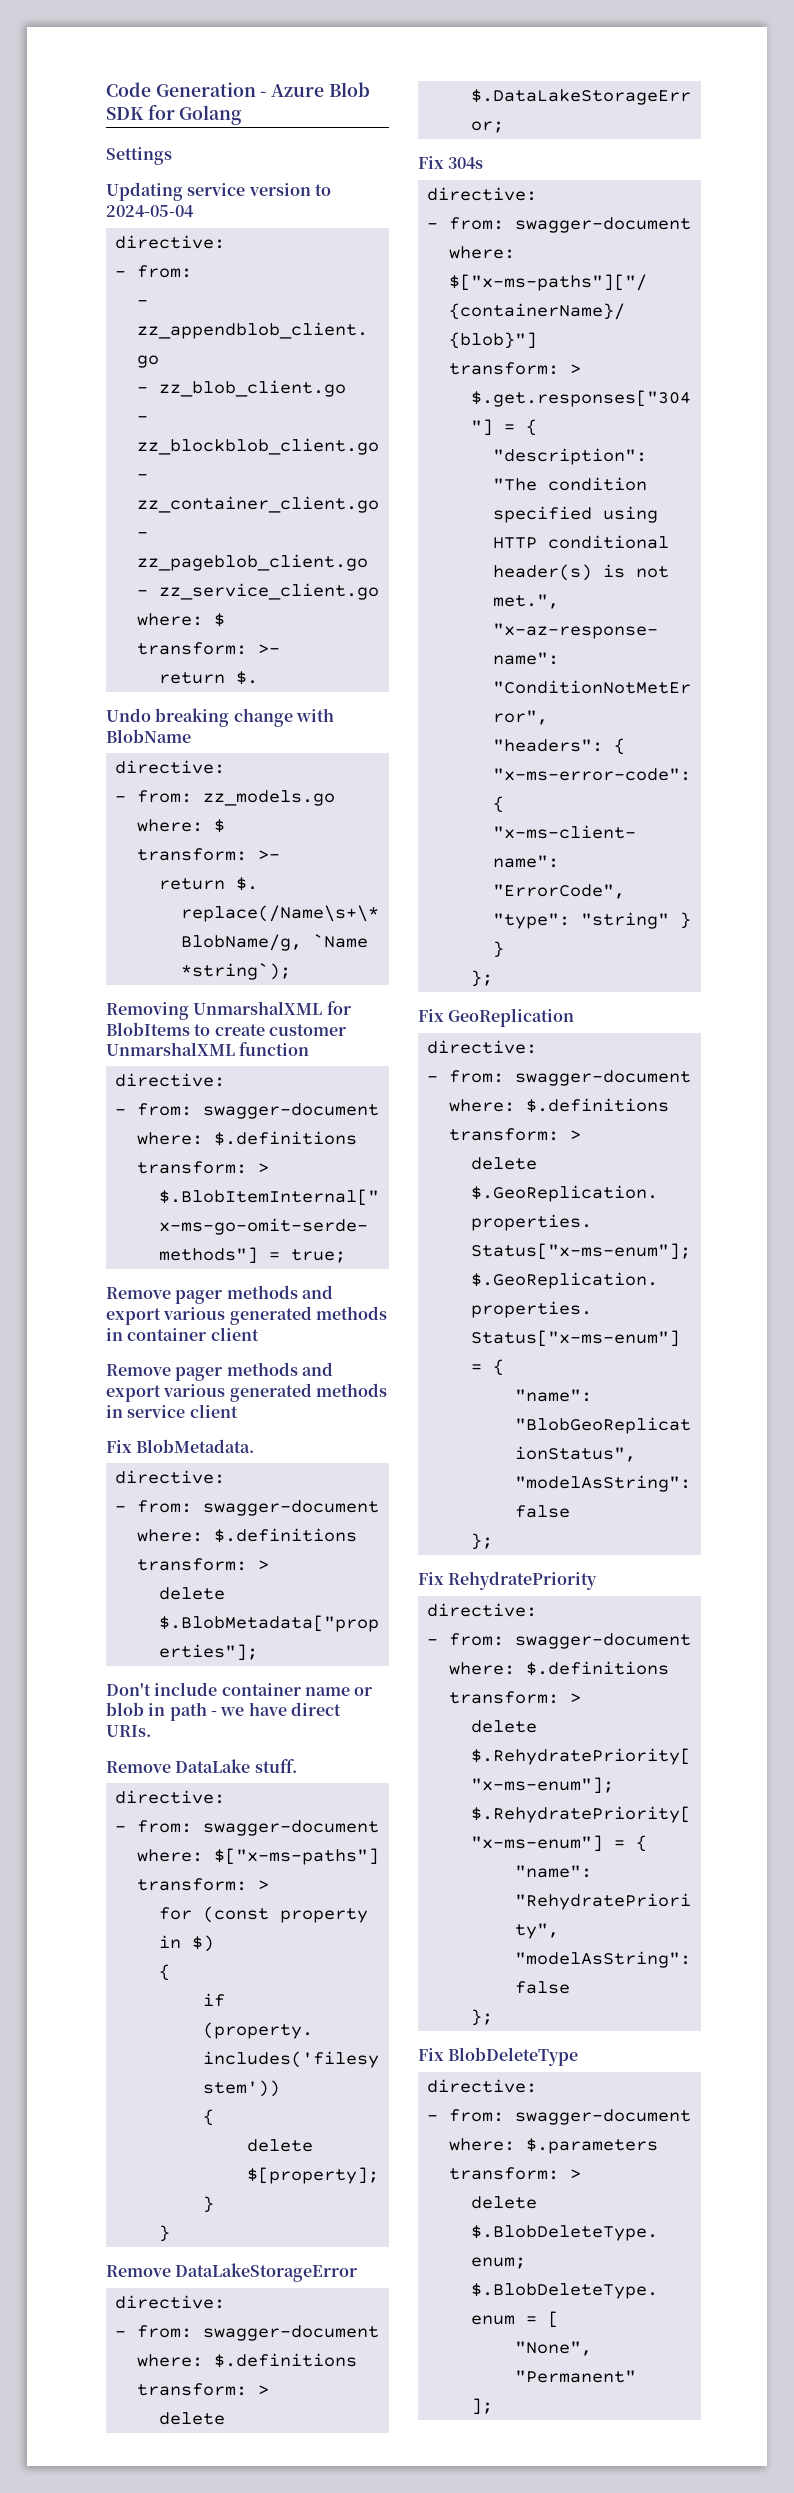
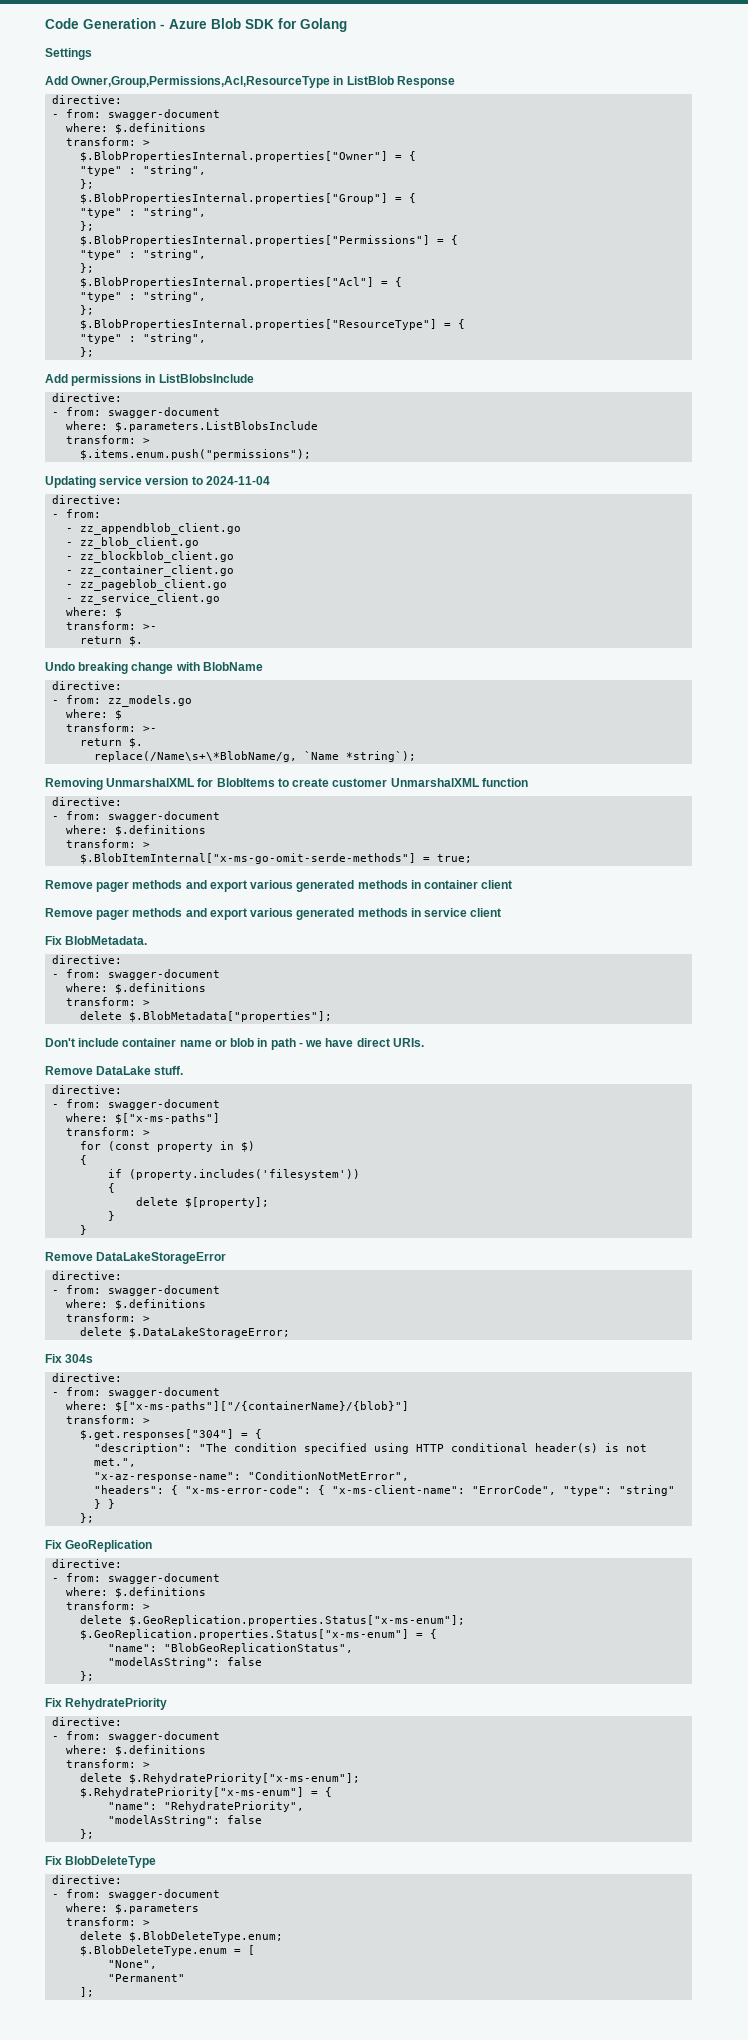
(172, 156) none -> [45,76,455,88] [51,95,122,104] [51,109,220,120] [65,123,206,134] [65,137,150,146] [79,151,416,162] [79,165,206,176] [79,179,94,189] [79,193,416,204] [79,207,206,218] [79,221,94,231] [79,235,458,246] [79,249,206,260] [79,263,94,273] [79,277,402,288] [79,291,206,302] [79,305,94,315] [79,319,465,330] [79,333,206,344] [79,347,94,357] [45,374,254,386] [51,393,122,402] [51,407,220,418] [65,421,318,432] [65,435,150,444] [79,449,311,460] // Add Owner,Group,Permissions,Acl,ResourceType in ListBlob Response // directive: // - from: swagger-document // where: $.definitions // transform: > // $.BlobPropertiesInternal.properties["Owner"] = { // "type" : "string", // }; // $.BlobPropertiesInternal.properties["Group"] = { // "type" : "string", // }; // $.BlobPropertiesInternal.properties["Permissions"] = { // "type" : "string", // }; // $.BlobPropertiesInternal.properties["Acl"] = { // "type" : "string", // }; // $.BlobPropertiesInternal.properties["ResourceType"] = { // "type" : "string", // }; // Add permissions in ListBlobsInclude // directive: // - from: swagger-document // where: $.parameters.ListBlobsInclude // transform: > // $.items.enum.push("permissions");
[106,205,194,217] 2024-05-04 -> [205,476,270,485] 2024-11-04

